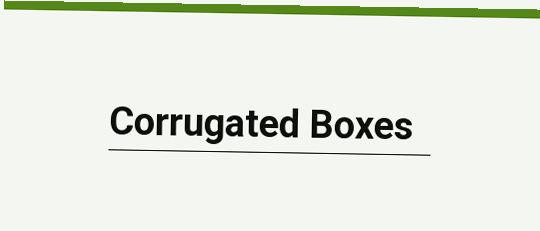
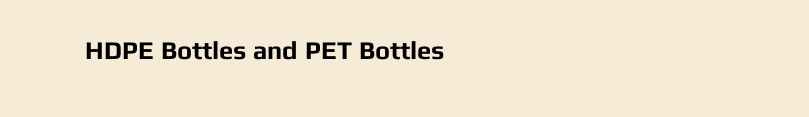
[108,105,415,146] Corrugated Boxes -> [85,41,444,60] HDPE Bottles and PET Bottles

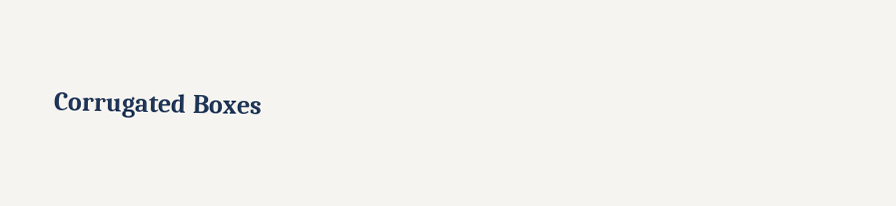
[85,41,444,60] HDPE Bottles and PET Bottles -> [53,91,264,119] Corrugated Boxes

